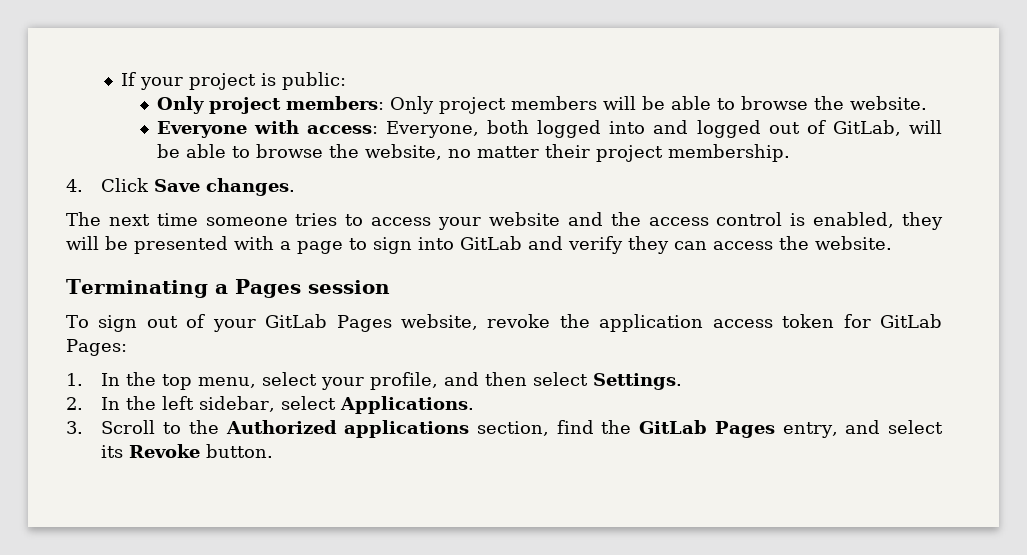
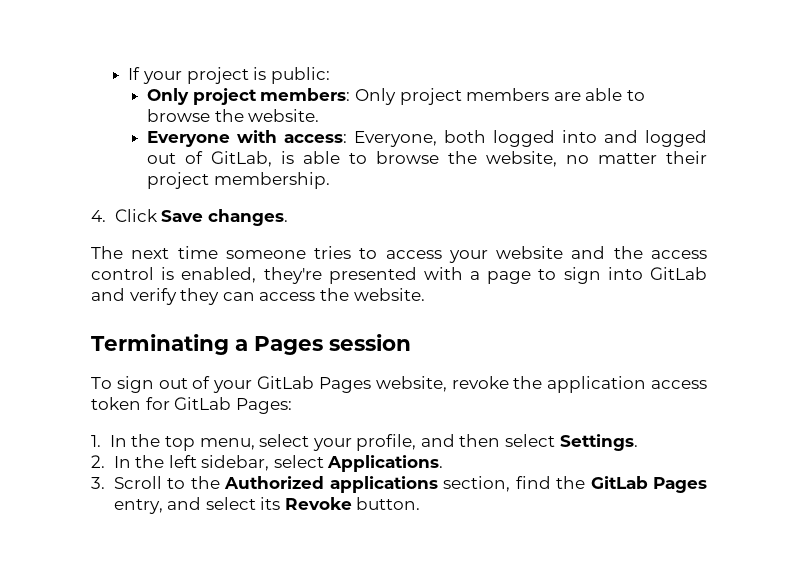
[602,96,665,110] will be -> [553,92,581,101] are
[908,120,942,134] [156,144,180,158] will be -> [281,151,295,164] is
[902,212,944,230] [66,236,128,250] they will be -> [263,267,322,284] they're

